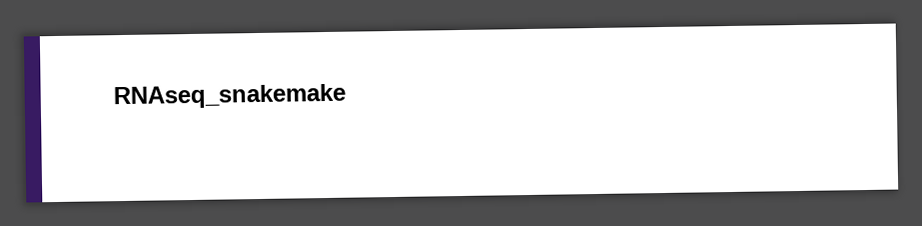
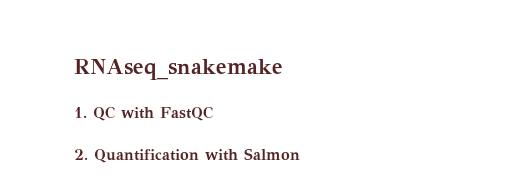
(346, 96) none -> [74,106,213,121] [74,148,300,163] // 1. QC with FastQC // 2. Quantification with Salmon

